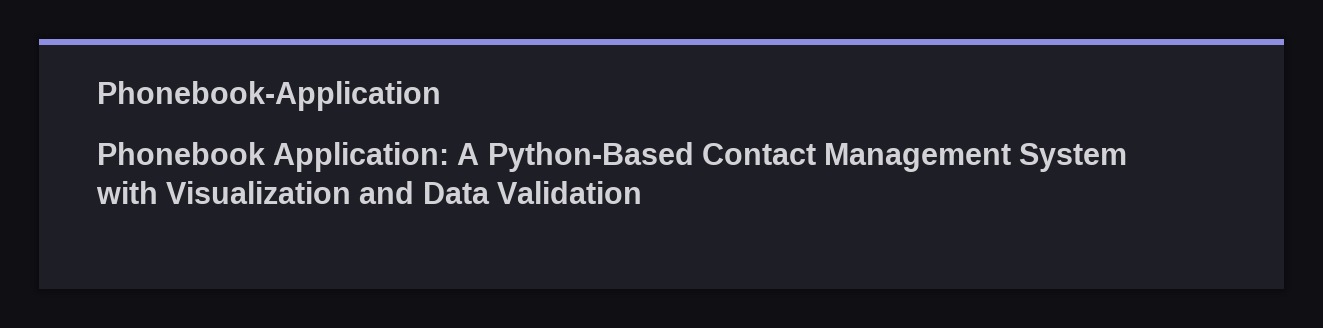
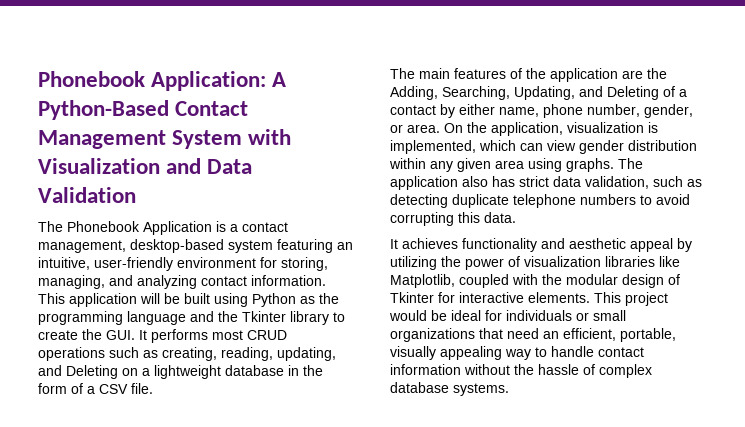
[97,81,441,111] Phonebook-Application // -> (38, 79) none
(642, 192) none -> [38,221,288,235] [38,239,353,253] [38,257,328,271] [38,275,326,289] [38,293,339,307] [38,311,345,325] [38,329,287,343] [38,347,336,361] [38,365,323,379] [38,383,153,394] [390,68,667,82] [390,86,687,100] [390,104,693,118] [390,122,658,136] [390,140,697,154] [389,158,643,172] [390,176,702,190] [390,194,690,208] [390,212,516,226] [390,238,692,252] [390,256,680,270] [390,274,680,288] [390,292,668,306] [389,310,626,321] [390,328,676,342] [390,346,644,360] [390,364,652,378] [390,382,509,396] // The Phonebook Application is a contact management, desktop-based system featuring an intuitive, user-friendly environment for storing, managing, and analyzing contact information. This application will be built using Python as the programming language and the Tkinter library to create the GUI. It performs most CRUD operations such as creating, reading, updating, and Deleting on a lightweight database in the form of a CSV file. // The main features of the application are the Adding, Searching, Updating, and Deleting of a contact by either name, phone number, gender, or area. On the application, visualization is implemented, which can view gender distribution within any given area using graphs. The application also has strict data validation, such as detecting duplicate telephone numbers to avoid corrupting this data. // It achieves functionality and aesthetic appeal by utilizing the power of visualization libraries like Matplotlib, coupled with the modular design of Tkinter for interactive elements. This project would be ideal for individuals or small organizations that need an efficient, portable, visually appealing way to handle contact information without the hassle of complex database systems.

